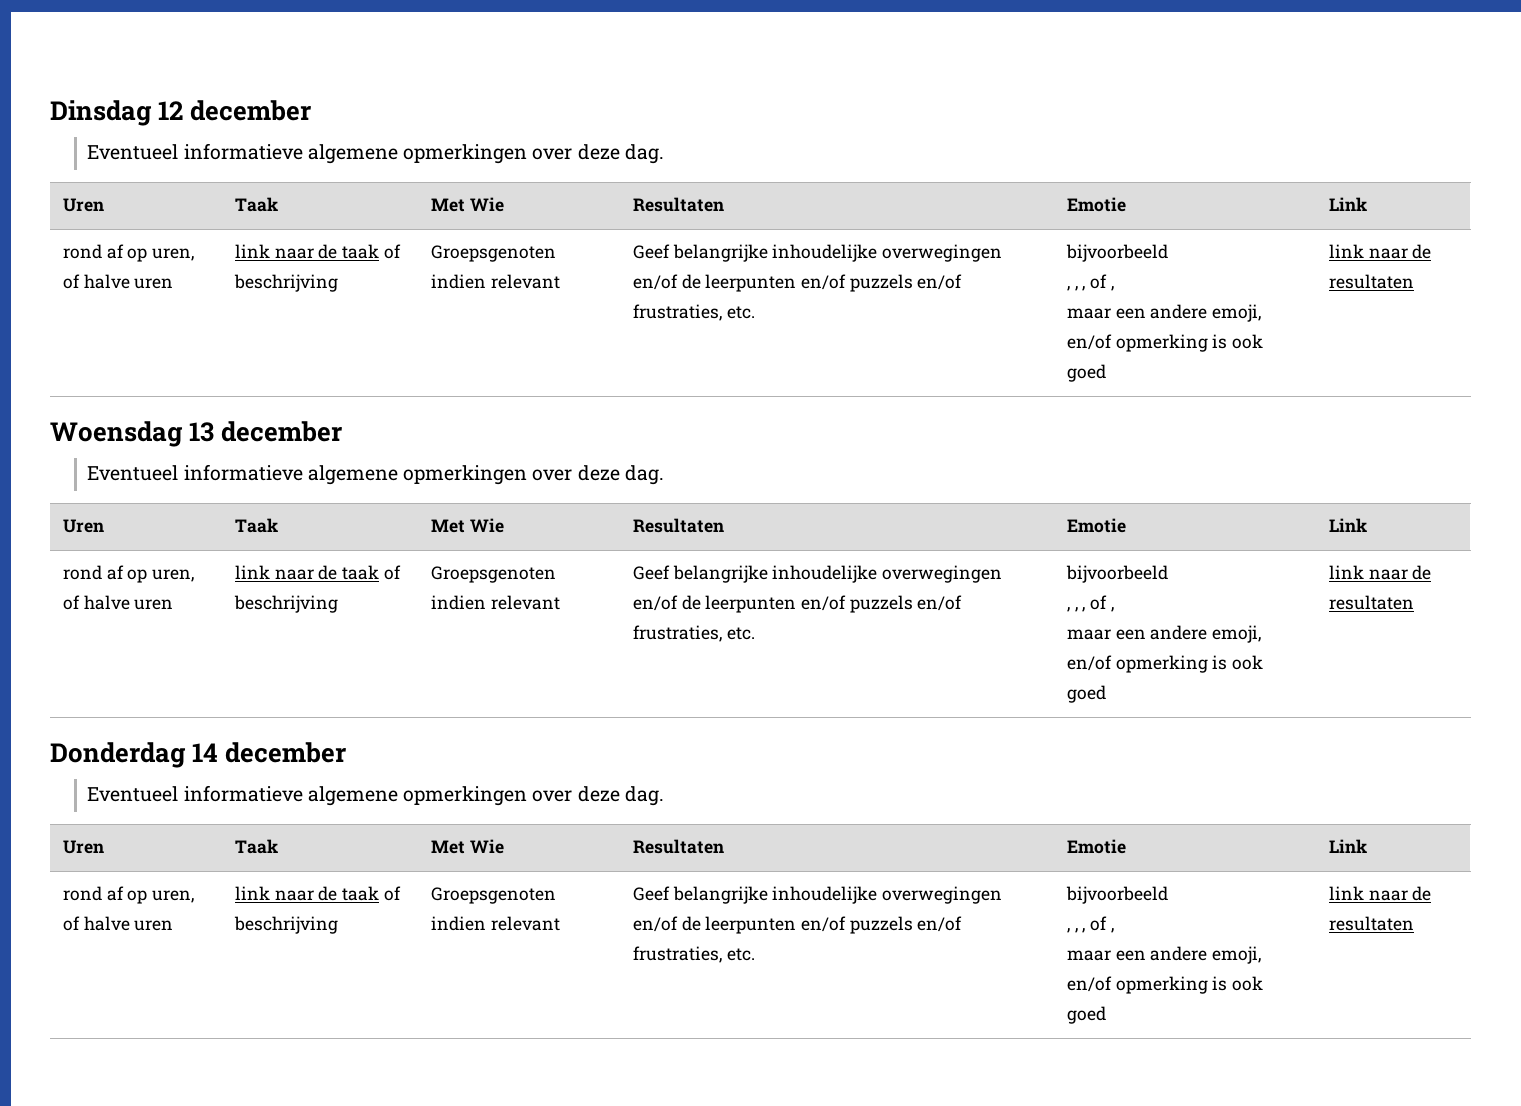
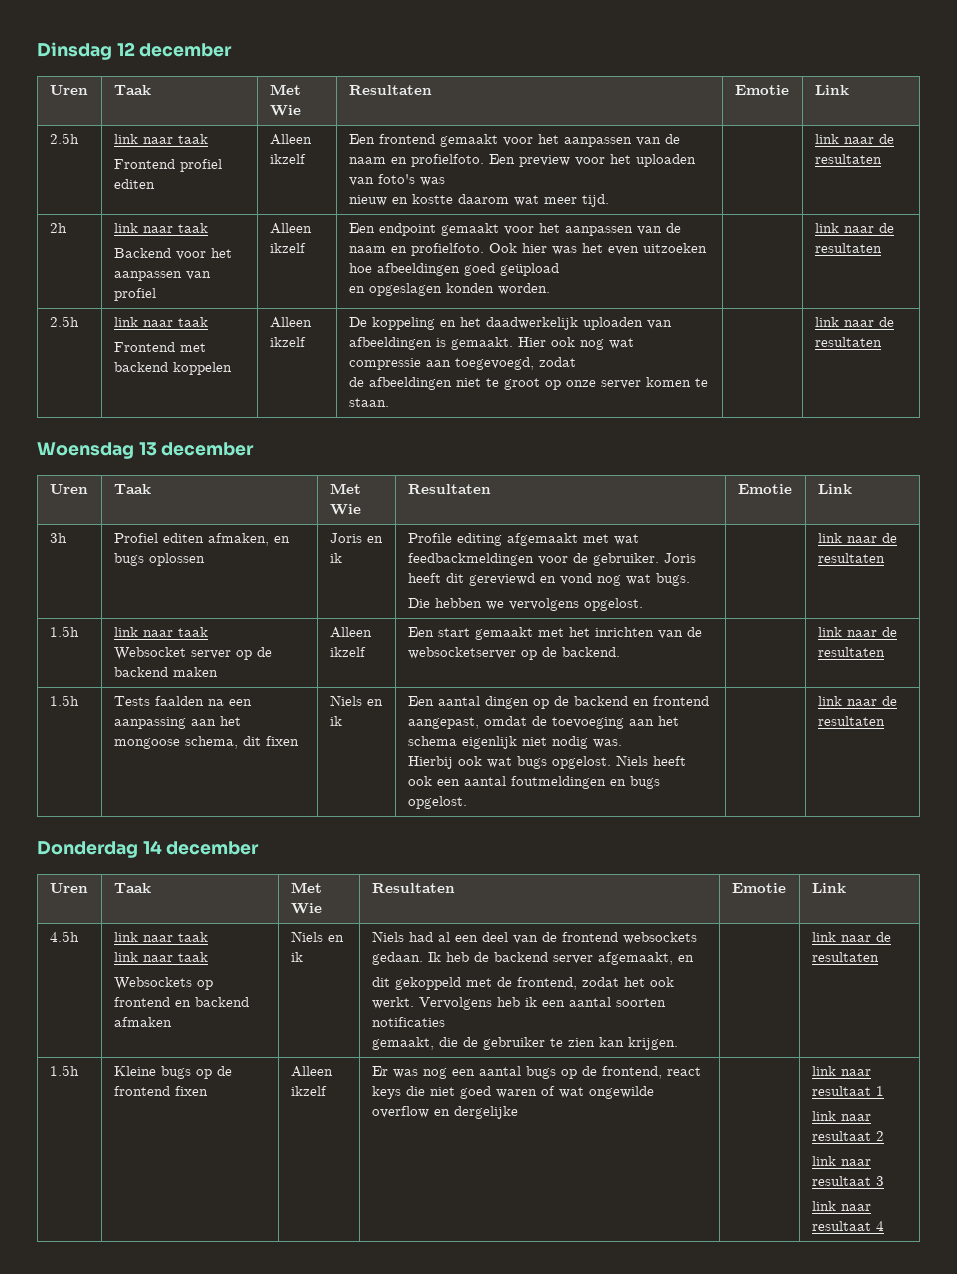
[87,143,664,164] [62,198,104,212] [234,197,278,212] [430,197,504,212] [632,197,724,212] [1066,197,1126,212] [1328,197,1367,211] [62,244,194,262] [62,274,174,289] [234,244,401,259] [233,274,338,292] [430,245,556,262] [430,274,560,289] [632,244,1002,262] [632,274,963,292] [632,304,755,321] [1065,244,1168,262] [1066,274,1114,291] [1066,304,1261,322] [1066,334,1263,352] [1066,364,1106,382] // Eventueel informatieve algemene opmerkingen over deze dag. // Uren | Taak | Met Wie | Resultaten | Emotie | Link // rond af op uren, of halve uren | link naar de taak of beschrijving | Groepsgenoten indien relevant | Geef belangrijke inhoudelijke overwegingen en/of de leerpunten en/of puzzels en/of frustraties, etc. | bijvoorbeeld // , , , of , // maar een andere emoji, en/of opmerking is ook goed -> [49,85,88,95] [113,85,151,95] [269,84,301,95] [269,105,301,116] [348,85,432,95] [734,85,789,95] [814,85,849,95] [49,133,79,144] [113,134,208,144] [113,159,222,172] [113,179,155,189] [269,134,312,145] [269,154,306,164] [348,134,680,147] [348,154,696,167] [348,174,445,186] [348,194,609,207] [814,134,894,144] [814,154,882,164] [49,223,67,233] [113,223,208,233] [113,248,232,260] [113,271,211,281] [113,288,156,301] [269,223,312,234] [269,243,306,253] [348,223,681,236] [348,243,707,256] [348,263,559,276] [348,283,550,296] [814,223,894,233] [814,243,882,253] [49,316,79,327] [113,317,208,327] [113,342,206,352] [113,362,232,375] [269,317,312,328] [269,337,306,347] [348,317,672,330] [348,337,634,350] [348,357,576,370] [348,377,708,390] [348,398,389,407] // Uren | Taak | Met Wie | Resultaten | Emotie | Link // 2.5h | link naar taak // Frontend profiel editen | Alleen ikzelf | Een frontend gemaakt voor het aanpassen van de naam en profielfoto. Een preview voor het uploaden van foto's was // nieuw en kostte daarom wat meer tijd. | | link naar de resultaten // 2h | link naar taak // Backend voor het aanpassen van profiel | Alleen ikzelf | Een endpoint gemaakt voor het aanpassen van de naam en profielfoto. Ook hier was het even uitzoeken hoe afbeeldingen goed geüpload // en opgeslagen konden worden. | | link naar de resultaten // 2.5h | link naar taak // Frontend met backend koppelen | Alleen ikzelf | De koppeling en het daadwerkelijk uploaden van afbeeldingen is gemaakt. Hier ook nog wat compressie aan toegevoegd, zodat // de afbeeldingen niet te groot op onze server komen te staan. |
[87,464,664,485] [62,519,104,533] [234,518,278,533] [430,518,504,533] [632,518,724,533] [1066,518,1126,533] [1328,518,1367,532] [62,565,194,583] [62,595,174,610] [234,565,401,580] [233,595,338,613] [430,566,556,583] [430,595,560,610] [632,565,1002,583] [632,595,963,613] [632,625,755,642] [1065,565,1168,583] [1066,595,1114,612] [1066,625,1261,643] [1066,655,1263,673] [1066,685,1106,703] // Eventueel informatieve algemene opmerkingen over deze dag. // Uren | Taak | Met Wie | Resultaten | Emotie | Link // rond af op uren, of halve uren | link naar de taak of beschrijving | Groepsgenoten indien relevant | Geef belangrijke inhoudelijke overwegingen en/of de leerpunten en/of puzzels en/of frustraties, etc. | bijvoorbeeld // , , , of , // maar een andere emoji, en/of opmerking is ook goed -> [49,484,88,494] [113,484,151,494] [329,483,361,494] [329,504,361,515] [407,484,491,494] [737,484,792,494] [817,484,852,494] [49,533,67,543] [113,533,290,546] [113,553,205,566] [329,533,383,543] [329,553,342,563] [407,533,639,546] [407,553,696,566] [407,573,690,586] [407,598,643,611] [817,533,897,543] [817,553,885,563] [49,626,79,637] [113,627,208,637] [113,647,272,660] [113,667,218,677] [329,627,372,638] [329,647,366,657] [407,627,702,640] [407,647,620,660] [817,627,897,637] [817,647,885,657] [49,695,79,706] [113,696,252,706] [113,716,241,729] [113,736,299,749] [329,695,383,706] [329,716,342,726] [407,696,709,709] [407,716,679,729] [407,736,622,749] [407,755,686,769] [407,776,660,789] [407,796,467,809] // Uren | Taak | Met Wie | Resultaten | Emotie | Link // 3h | Profiel editen afmaken, en bugs oplossen | Joris en ik | Profile editing afgemaakt met wat feedbackmeldingen voor de gebruiker. Joris heeft dit gereviewd en vond nog wat bugs. // Die hebben we vervolgens opgelost. | | link naar de resultaten // 1.5h | link naar taak // Websocket server op de backend maken | Alleen ikzelf | Een start gemaakt met het inrichten van de websocketserver op de backend. | | link naar de resultaten // 1.5h | Tests faalden na een aanpassing aan het mongoose schema, dit fixen | Niels en ik | Een aantal dingen op de backend en frontend aangepast, omdat de toevoeging aan het schema eigenlijk niet nodig was. // Hierbij ook wat bugs opgelost. Niels heeft ook een aantal foutmeldingen en bugs opgelost. |
[87,785,664,806] [62,840,104,854] [234,839,278,854] [430,839,504,854] [632,839,724,854] [1066,839,1126,854] [1328,839,1367,853] [62,886,194,904] [62,916,174,931] [234,886,401,901] [233,916,338,934] [430,887,556,904] [430,916,560,931] [632,886,1002,904] [632,916,963,934] [632,946,755,963] [1065,886,1168,904] [1066,916,1114,933] [1066,946,1261,964] [1066,976,1263,994] [1066,1006,1106,1024] [1328,886,1432,901] [1328,916,1414,931] // Eventueel informatieve algemene opmerkingen over deze dag. // Uren | Taak | Met Wie | Resultaten | Emotie | Link // rond af op uren, of halve uren | link naar de taak of beschrijving | Groepsgenoten indien relevant | Geef belangrijke inhoudelijke overwegingen en/of de leerpunten en/of puzzels en/of frustraties, etc. | bijvoorbeeld // , , , of , // maar een andere emoji, en/of opmerking is ook goed | link naar de resultaten -> [49,883,88,893] [113,883,151,893] [290,882,322,893] [290,903,322,914] [371,883,455,893] [731,883,786,893] [811,883,846,893] [49,931,79,942] [113,932,208,942] [113,952,208,962] [113,977,213,990] [113,997,249,1007] [113,1017,172,1027] [290,931,344,942] [290,952,303,962] [371,931,697,944] [371,952,694,965] [371,977,674,990] [371,997,666,1010] [371,1017,445,1027] [371,1037,678,1050] [811,932,891,942] [811,952,879,962] [49,1065,79,1076] [113,1066,232,1079] [113,1086,208,1096] [290,1066,333,1077] [290,1086,327,1096] [371,1066,701,1079] [371,1086,654,1099] [371,1106,518,1119] [811,1066,871,1076] [811,1086,884,1096] [811,1111,871,1121] [811,1131,884,1141] [811,1156,871,1166] [811,1176,884,1186] [811,1201,871,1211] [811,1221,884,1231] // Uren | Taak | Met Wie | Resultaten | Emotie | Link // 4.5h | link naar taak // link naar taak // Websockets op frontend en backend afmaken | Niels en ik | Niels had al een deel van de frontend websockets gedaan. Ik heb de backend server afgemaakt, en // dit gekoppeld met de frontend, zodat het ook werkt. Vervolgens heb ik een aantal soorten notificaties // gemaakt, die de gebruiker te zien kan krijgen. | | link naar de resultaten // 1.5h | Kleine bugs op de frontend fixen | Alleen ikzelf | Er was nog een aantal bugs op de frontend, react keys die niet goed waren of wat ongewilde overflow en dergelijke | | link naar resultaat 1 // link naar resultaat 2 // link naar resultaat 3 // link naar resultaat 4

